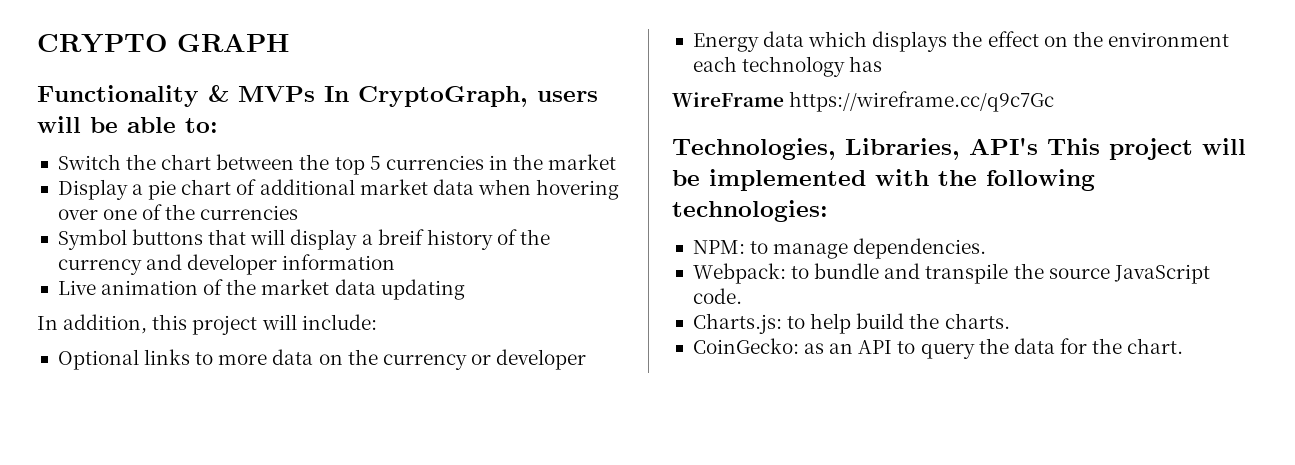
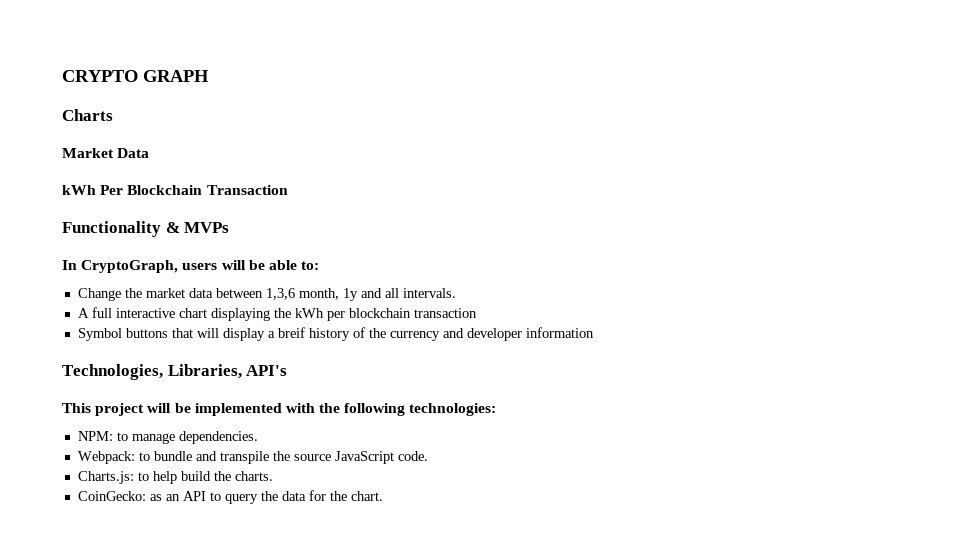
(289, 43) none -> [62,109,113,121] [62,148,150,158] [62,185,288,195] // Charts // Market Data // kWh Per Blockchain Transaction
(315, 94) none -> (230, 227) //
[57,154,617,175] [57,179,620,200] [57,204,299,220] Switch the chart between the top 5 currencies in the market // Display a pie chart of additional market data when hovering over one of the currencies -> [77,288,456,301] [77,307,477,321] Change the market data between 1,3,6 month, 1y and all intervals. // A full interactive chart displaying the kWh per blockchain transaction
[57,279,465,300] [37,314,377,335] [57,349,587,370] [692,31,1229,52] [692,56,883,77] [672,91,1055,112] // Live animation of the market data updating // In addition, this project will include: // Optional links to more data on the currency or developer // Energy data which displays the effect on the environment each technology has // WireFrame https://wireframe.cc/q9c7Gc -> (594, 332) none
(1038, 146) none -> (288, 370) //

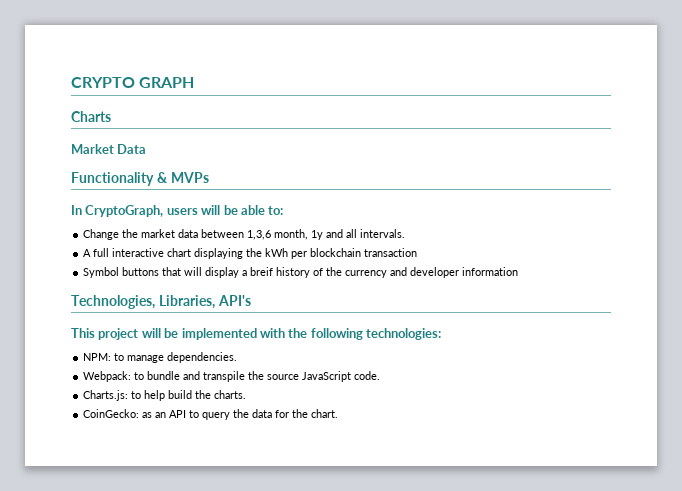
[62,185,288,195] // kWh Per Blockchain Transaction -> (147, 149) none

